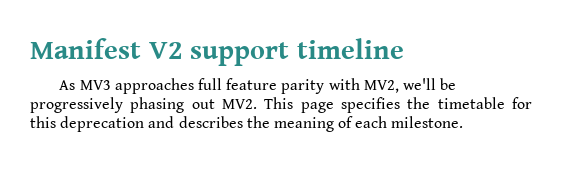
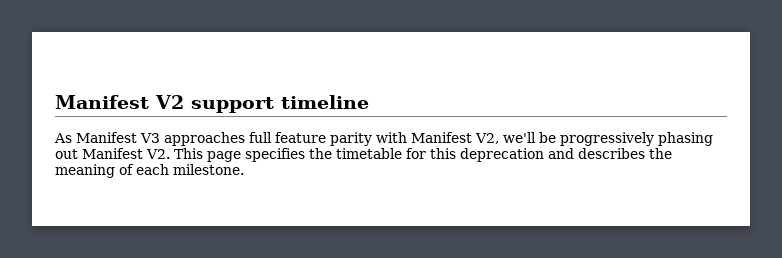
[79,80,111,90] MV3 -> [76,132,160,143] Manifest V3
[363,80,399,93] MV2, -> [411,132,499,144] Manifest V2,
[222,99,257,109] MV2. -> [82,148,170,159] Manifest V2.

